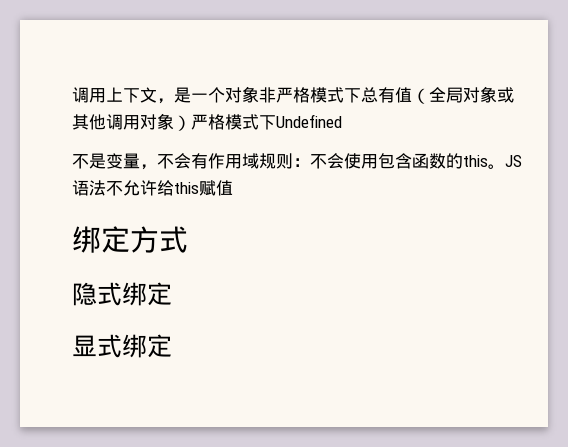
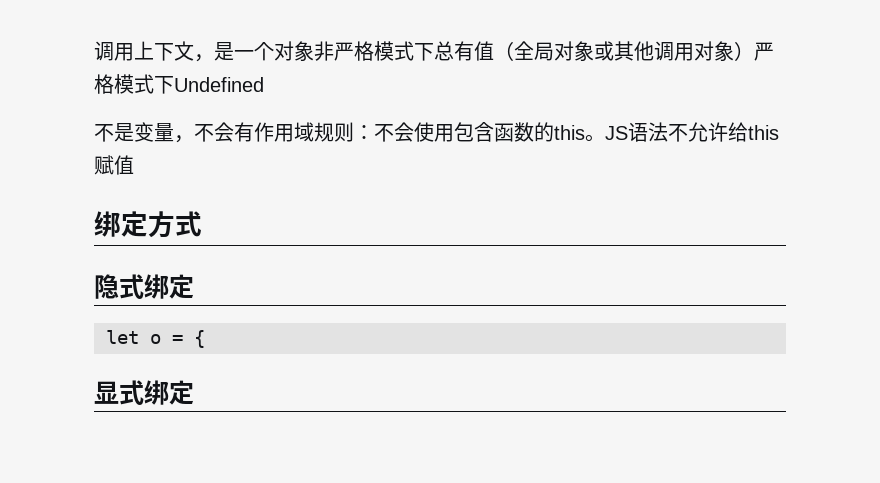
(172, 294) none -> [106,330,205,348] // let o = {

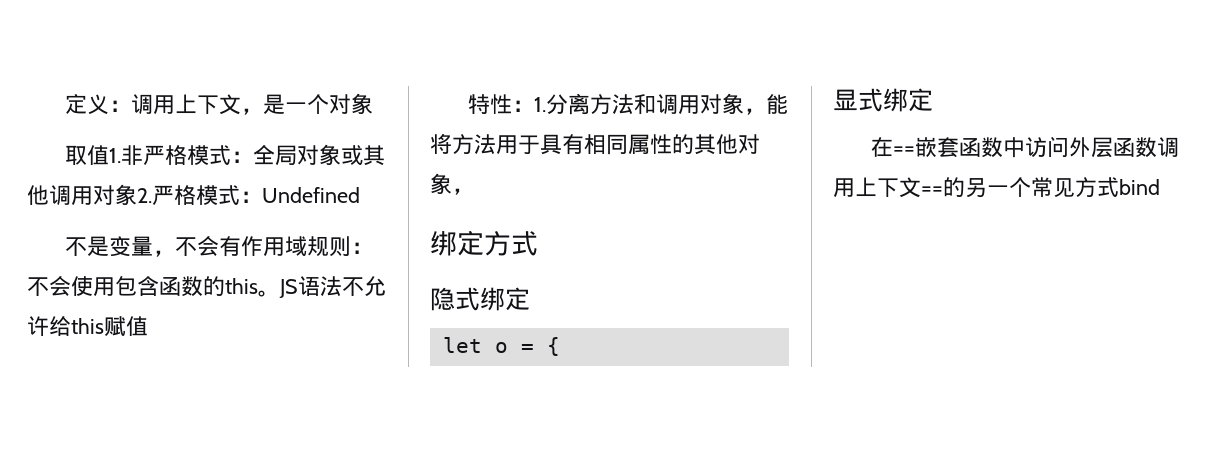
(94, 51) none -> [64,94,131,115] 定义：
(314, 51) none -> [64,145,121,165] // 取值1.
[414,41,514,61] 下总有值（ -> [230,151,253,163] ：
[734,41,774,61] [94,74,174,94] ）严格模式下 -> [137,185,262,205] 2.严格模式：
(134, 165) none -> [467,93,788,115] [430,133,760,155] [430,173,474,195] // 特性：1.分离方法和调用对象，能将方法用于具有相同属性的其他对象，
(194, 392) none -> [870,136,1179,158] [833,177,1160,198] // 在==嵌套函数中访问外层函数调用上下文==的另一个常见方式bind

